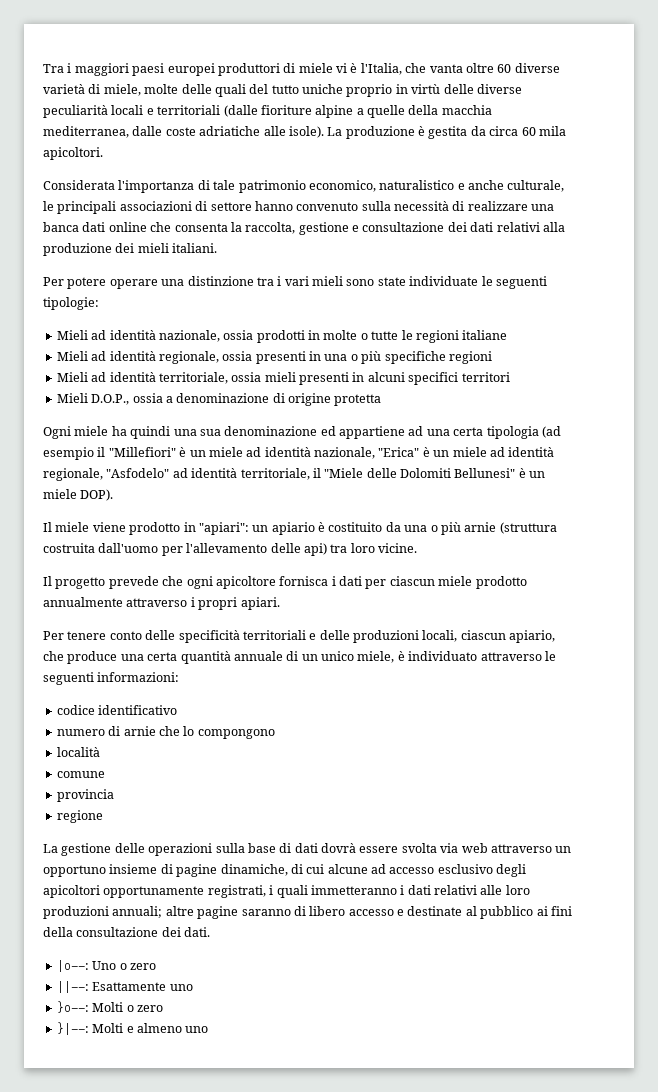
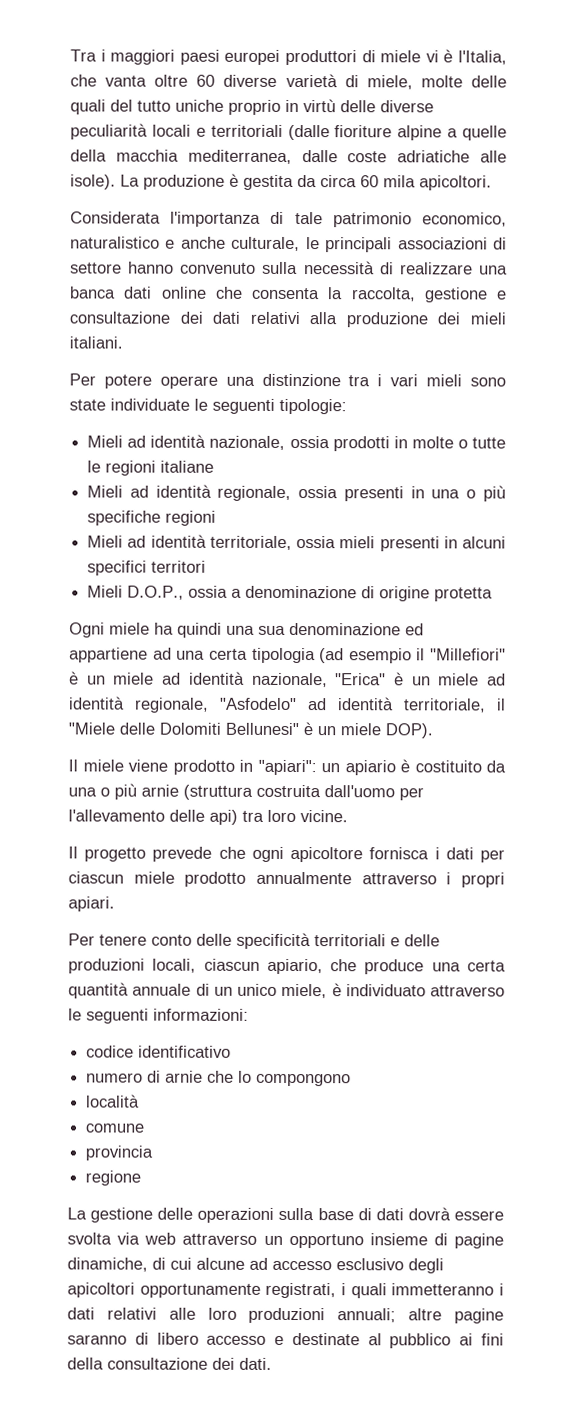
[56,960,156,972] [56,981,193,993] [56,1001,163,1013] [56,1022,209,1035] // |o--: Uno o zero // ||--: Esattamente uno // }o--: Molti o zero // }|--: Molti e almeno uno -> (272, 1363) none

